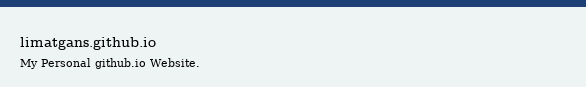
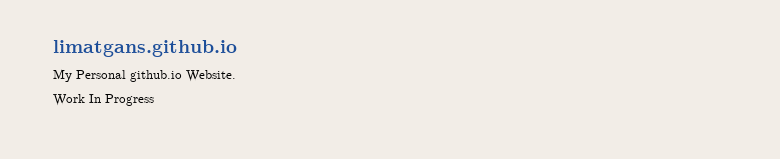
(200, 62) none -> [53,94,154,106] // Work In Progress

